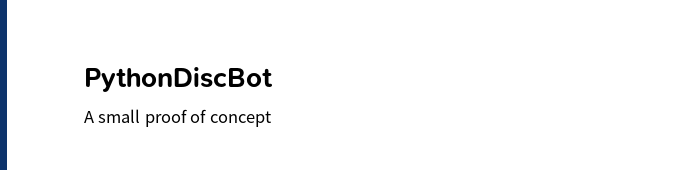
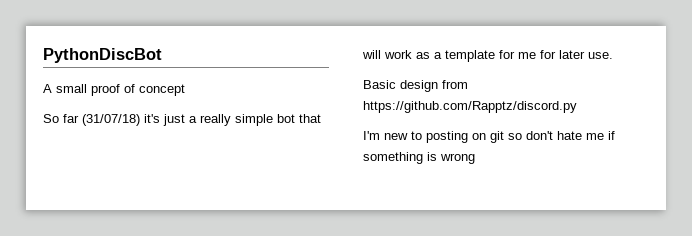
(271, 119) none -> [43,114,321,126] [362,50,613,62] [363,80,468,92] [363,101,577,113] [363,131,615,143] [363,152,475,164] // So far (31/07/18) it's just a really simple bot that will work as a template for me for later use. // Basic design from https://github.com/Rapptz/discord.py // I'm new to posting on git so don't hate me if something is wrong

